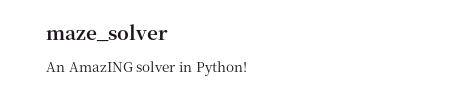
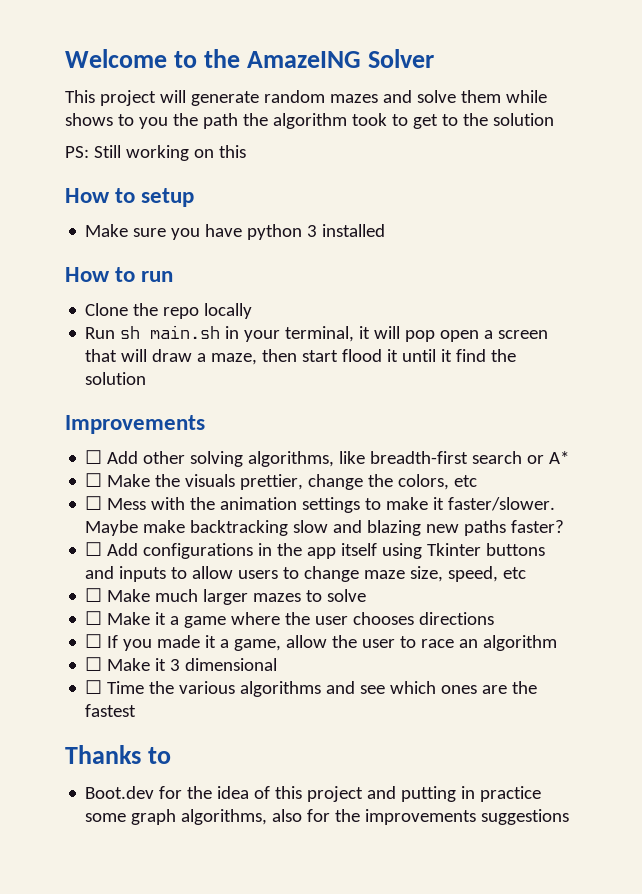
[46,24,168,42] [46,61,247,76] maze_solver // An AmazING solver in Python! -> [65,49,435,68] [65,90,547,106] [65,113,554,129] [65,145,246,161] [65,188,195,207] [85,224,386,240] [65,267,174,282] [85,303,253,319] [85,325,549,342] [85,349,517,365] [85,372,147,385] [65,415,205,434] [85,450,570,467] [85,473,478,490] [85,496,556,513] [85,520,565,536] [85,542,546,559] [85,566,527,582] [85,588,367,605] [85,611,495,628] [85,634,558,651] [85,657,278,671] [85,680,538,697] [85,704,137,717] [65,745,172,764] [85,786,542,802] [85,809,570,825] Welcome to the AmazeING Solver // This project will generate random mazes and solve them while shows to you the path the algorithm took to get to the solution // PS: Still working on this // How to setup // Make sure you have python 3 installed // How to run // Clone the repo locally // Run sh main.sh in your terminal, it will pop open a screen that will draw a maze, then start flood it until it find the solution // Improvements // ☐ Add other solving algorithms, like breadth-first search or A* // ☐ Make the visuals prettier, change the colors, etc // ☐ Mess with the animation settings to make it faster/slower. Maybe make backtracking slow and blazing new paths faster? // ☐ Add configurations in the app itself using Tkinter buttons and inputs to allow users to change maze size, speed, etc // ☐ Make much larger mazes to solve // ☐ Make it a game where the user chooses directions // ☐ If you made it a game, allow the user to race an algorithm // ☐ Make it 3 dimensional // ☐ Time the various algorithms and see which ones are the fastest // Thanks to // Boot.dev for the idea of this project and putting in practice some graph algorithms, also for the improvements suggestions

